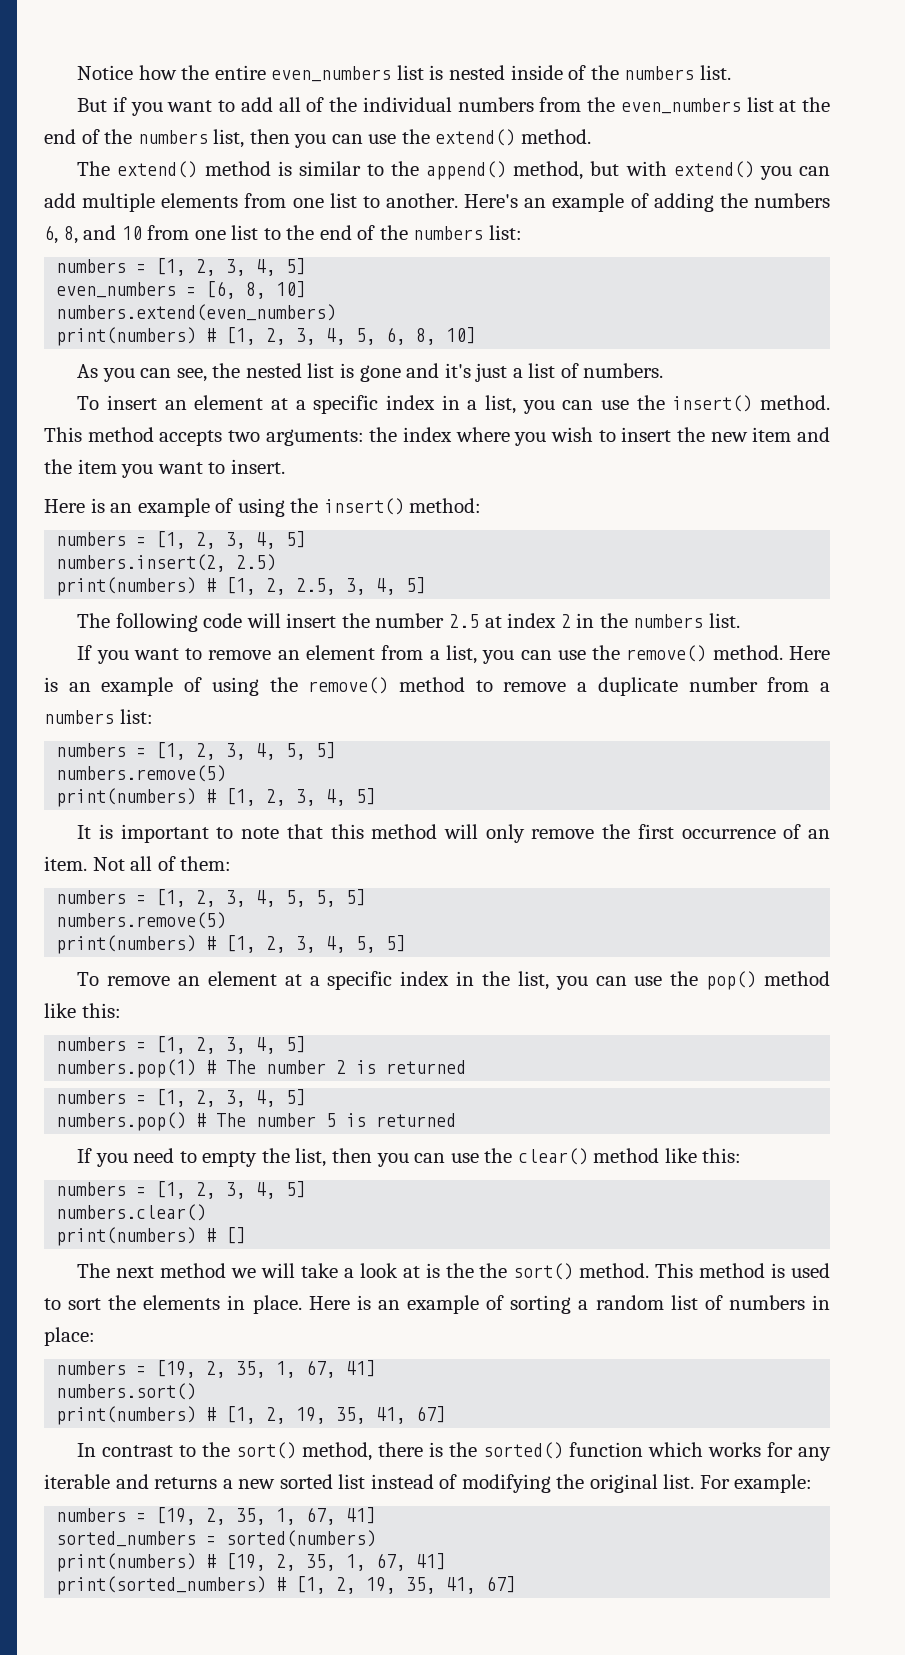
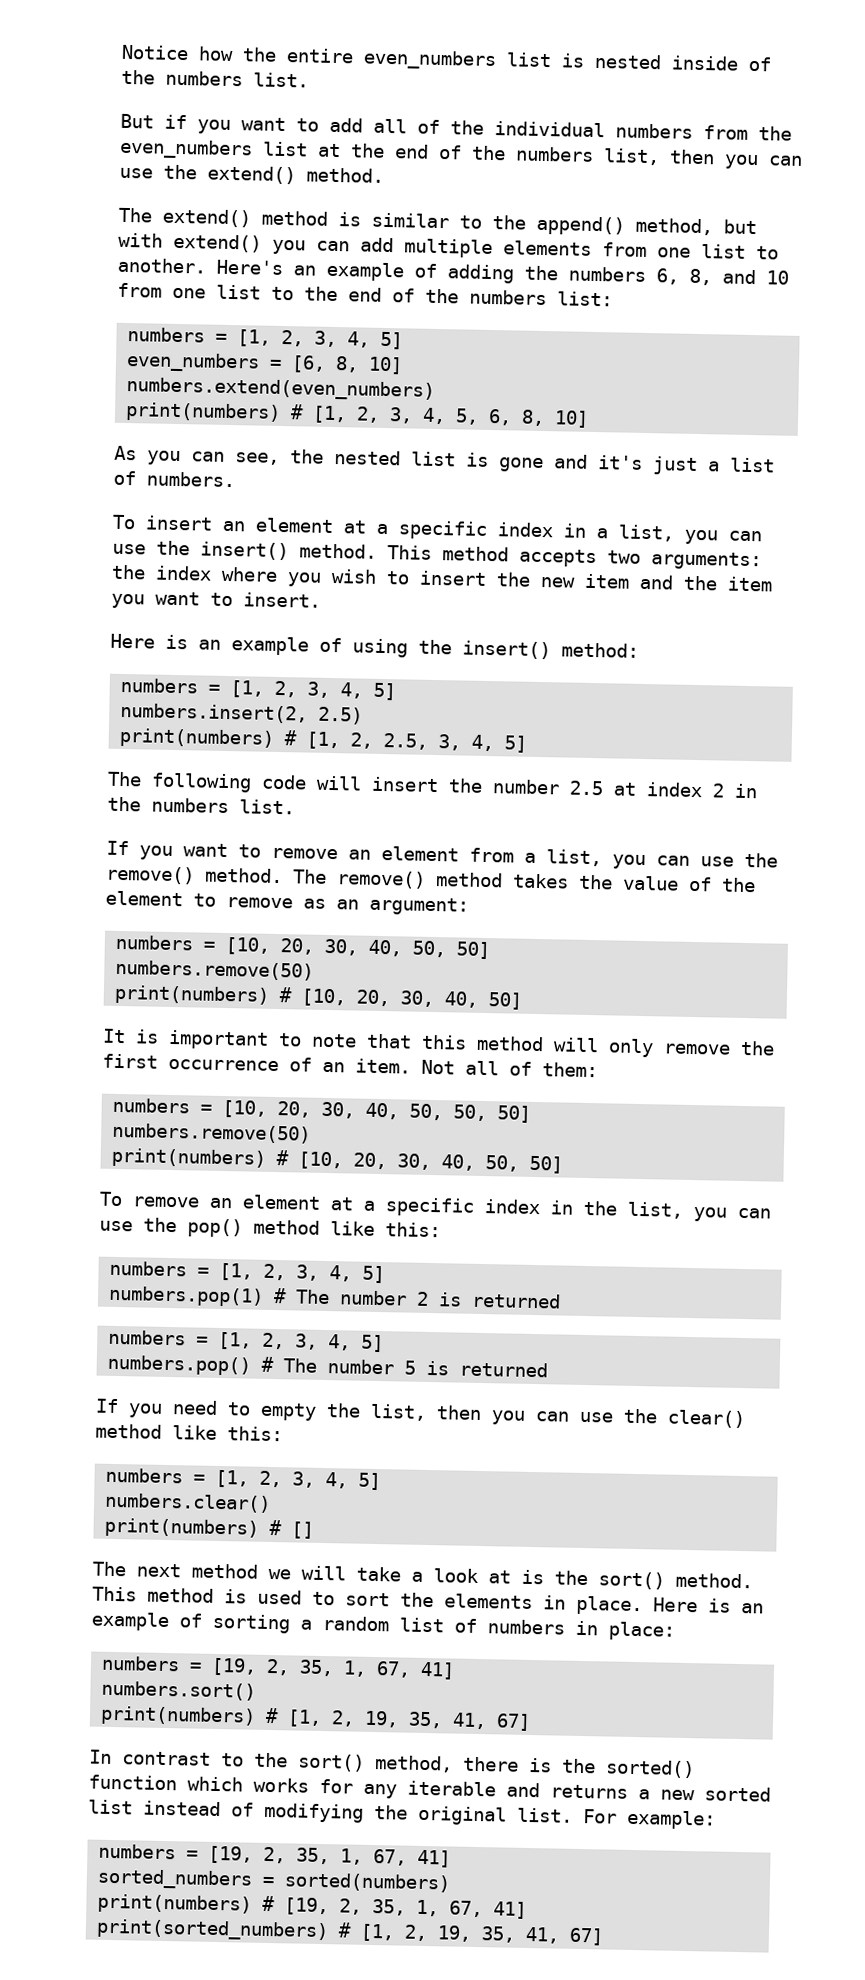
[789,646,831,660] [44,677,830,696] [44,709,153,724] [56,742,337,760] [56,765,227,782] [56,788,377,807] Here is an example of using the remove() method to remove a duplicate number from a numbers list: // numbers = [1, 2, 3, 4, 5, 5] // numbers.remove(5) // print(numbers) # [1, 2, 3, 4, 5] -> [293,869,756,893] [105,890,469,916] [115,934,491,960] [115,959,315,981] [114,984,523,1010] The remove() method takes the value of the element to remove as an argument: // numbers = [10, 20, 30, 40, 50, 50] // numbers.remove(50) // print(numbers) # [10, 20, 30, 40, 50]
[156,889,367,907] [56,912,227,929] [56,935,407,954] [1, 2, 3, 4, 5, 5, 5] // numbers.remove(5) // print(numbers) # [1, 2, 3, 4, 5, 5] -> [222,1099,532,1123] [112,1122,312,1144] [111,1147,564,1174] [10, 20, 30, 40, 50, 50, 50] // numbers.remove(50) // print(numbers) # [10, 20, 30, 40, 50, 50]
[479,1263,508,1278] the -> (588, 1578) none

